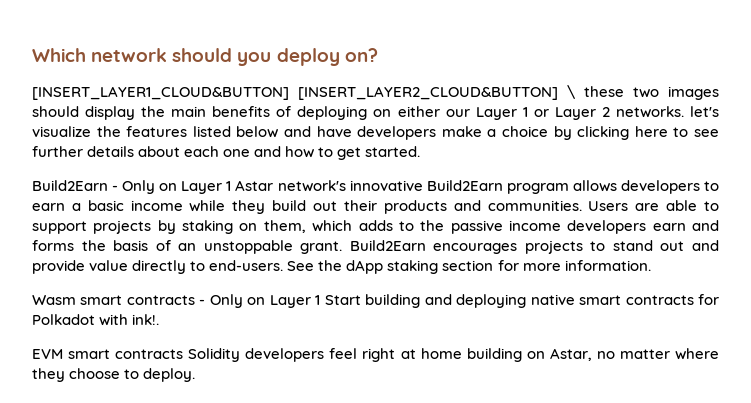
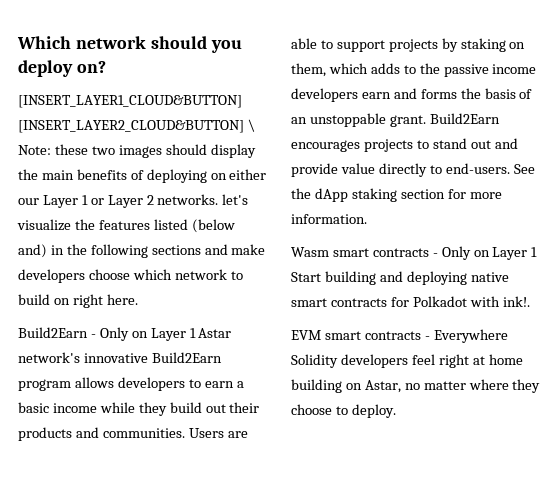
(575, 92) none -> [18,145,51,155] Note:
[236,126,720,140] [32,146,421,160] below and have developers make a choice by clicking here to see further details about each one and how to get started. -> [191,219,235,233] [18,244,266,258] [18,269,243,283] [18,294,138,308] (below and) in the following sections and make developers choose which network to build on right here.
(184, 354) none -> [424,329,508,343] - Everywhere

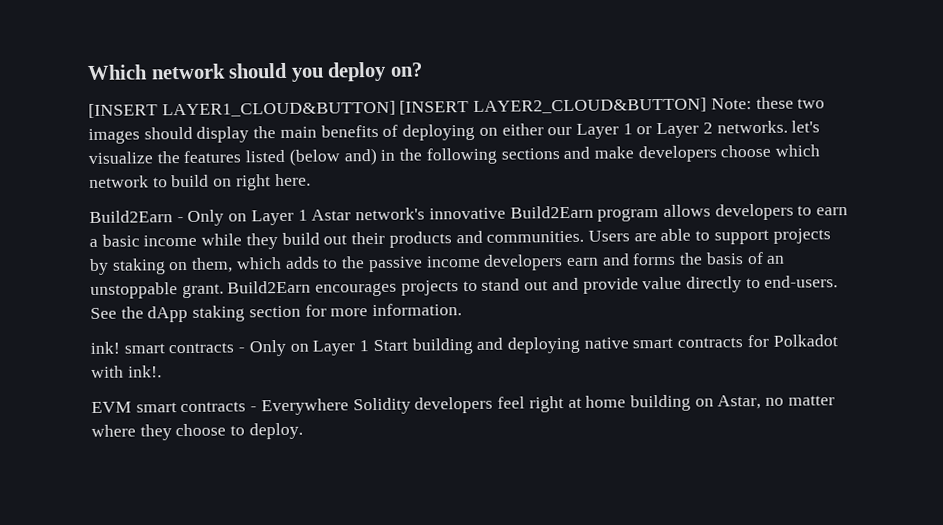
[18,95,242,108] [18,119,255,133] [INSERT_LAYER1_CLOUD&BUTTON] [INSERT_LAYER2_CLOUD&BUTTON] \ -> [88,97,708,119] [INSERT LAYER1_CLOUD&BUTTON] [INSERT LAYER2_CLOUD&BUTTON]
[291,247,329,257] Wasm -> [90,341,120,354] ink!

